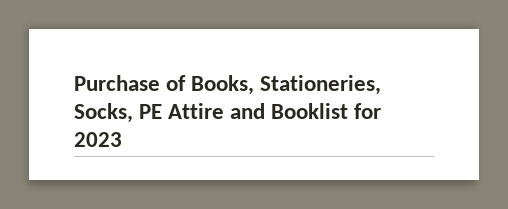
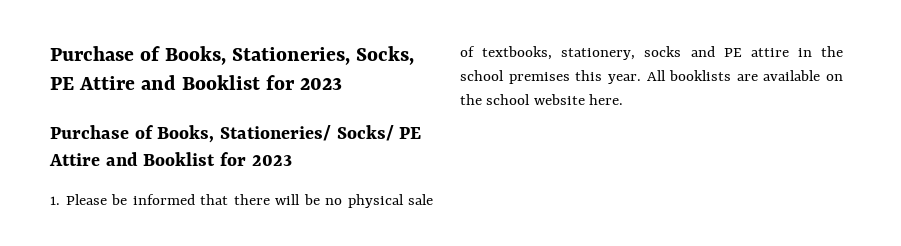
(122, 139) none -> [50,125,422,143] [49,152,292,166] [50,194,433,208] [460,46,843,60] [460,70,843,84] [460,94,624,105] // Purchase of Books, Stationeries/ Socks/ PE Attire and Booklist for 2023 // 1. Please be informed that there will be no physical sale of textbooks, stationery, socks and PE attire in the school premises this year. All booklists are available on the school website here.

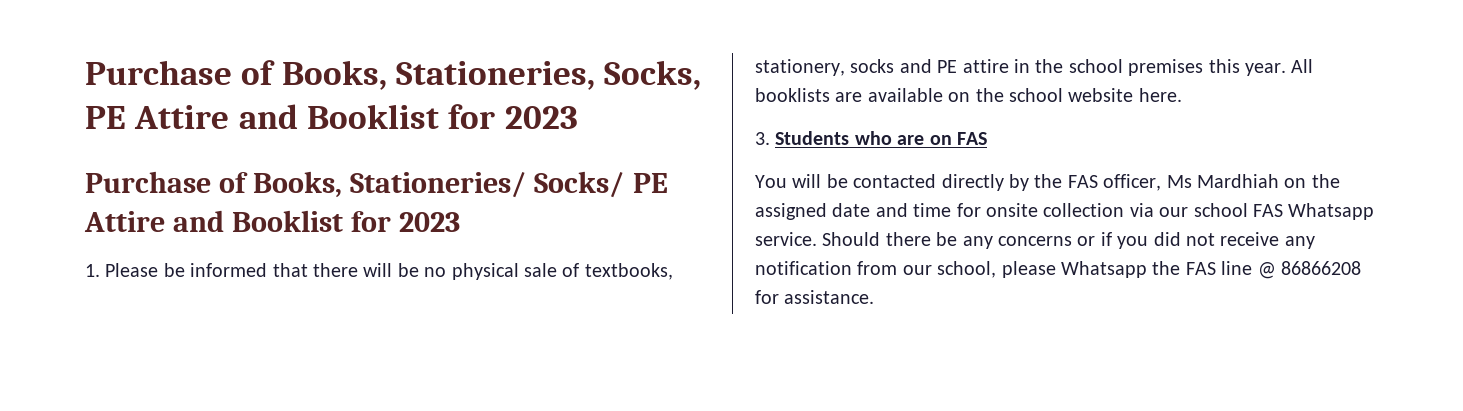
(624, 99) none -> [755,131,987,145] [755,174,1340,191] [755,203,1375,220] [755,232,1315,249] [755,261,1361,279] [755,290,875,304] // 3. Students who are on FAS // You will be contacted directly by the FAS officer, Ms Mardhiah on the assigned date and time for onsite collection via our school FAS Whatsapp service. Should there be any concerns or if you did not receive any notification from our school, please Whatsapp the FAS line @ 86866208 for assistance.

